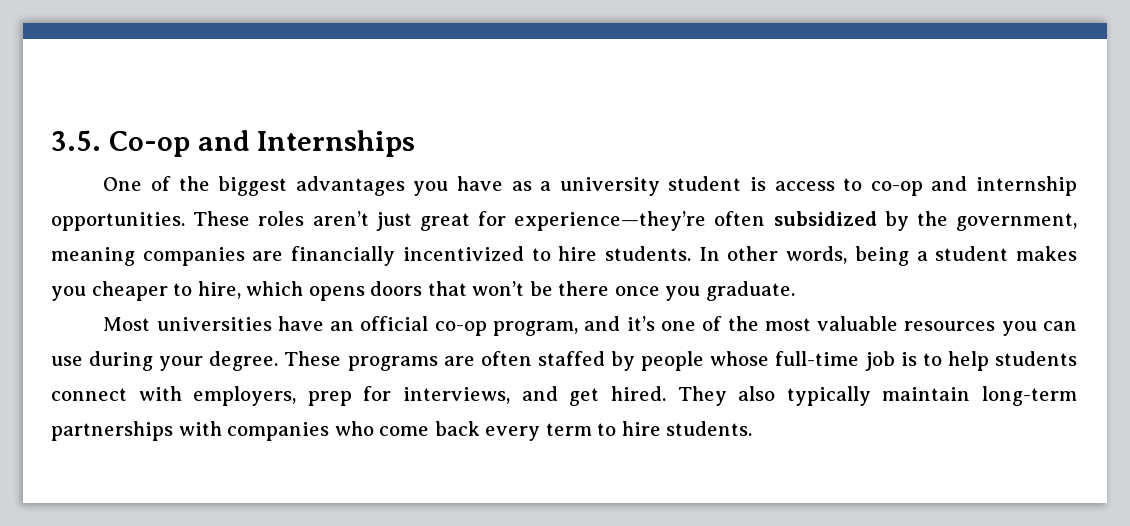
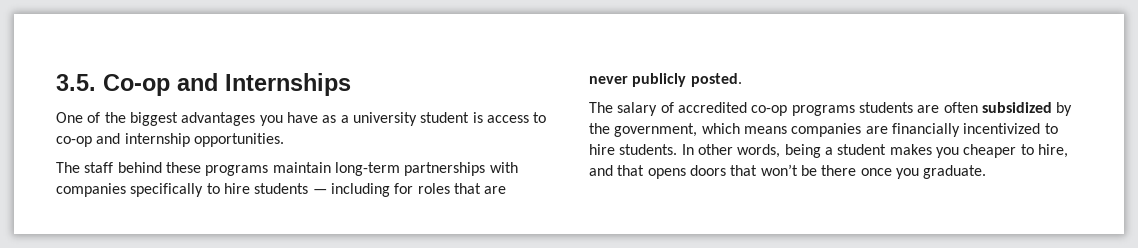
[193,211,707,231] These roles aren’t just great for experience—they’re -> [56,162,518,176] [56,183,507,197] [589,73,742,87] [589,102,940,116] // The staff behind these programs maintain long-term partnerships with companies specifically to hire students — including for roles that are never publicly posted. // The salary of accredited co-op programs students are
[51,247,135,266] meaning -> [701,123,787,134] which means
[246,281,304,296] which -> [589,165,645,176] and that
[103,316,1078,336] [51,351,1077,371] [51,386,1078,406] [51,421,753,441] // Most universities have an official co-op program, and it’s one of the most valuable resources you can use during your degree. These programs are often staffed by people whose full-time job is to help students connect with employers, prep for interviews, and get hired. They also typically maintain long-term partnerships with companies who come back every term to hire students. -> (987, 172) none

